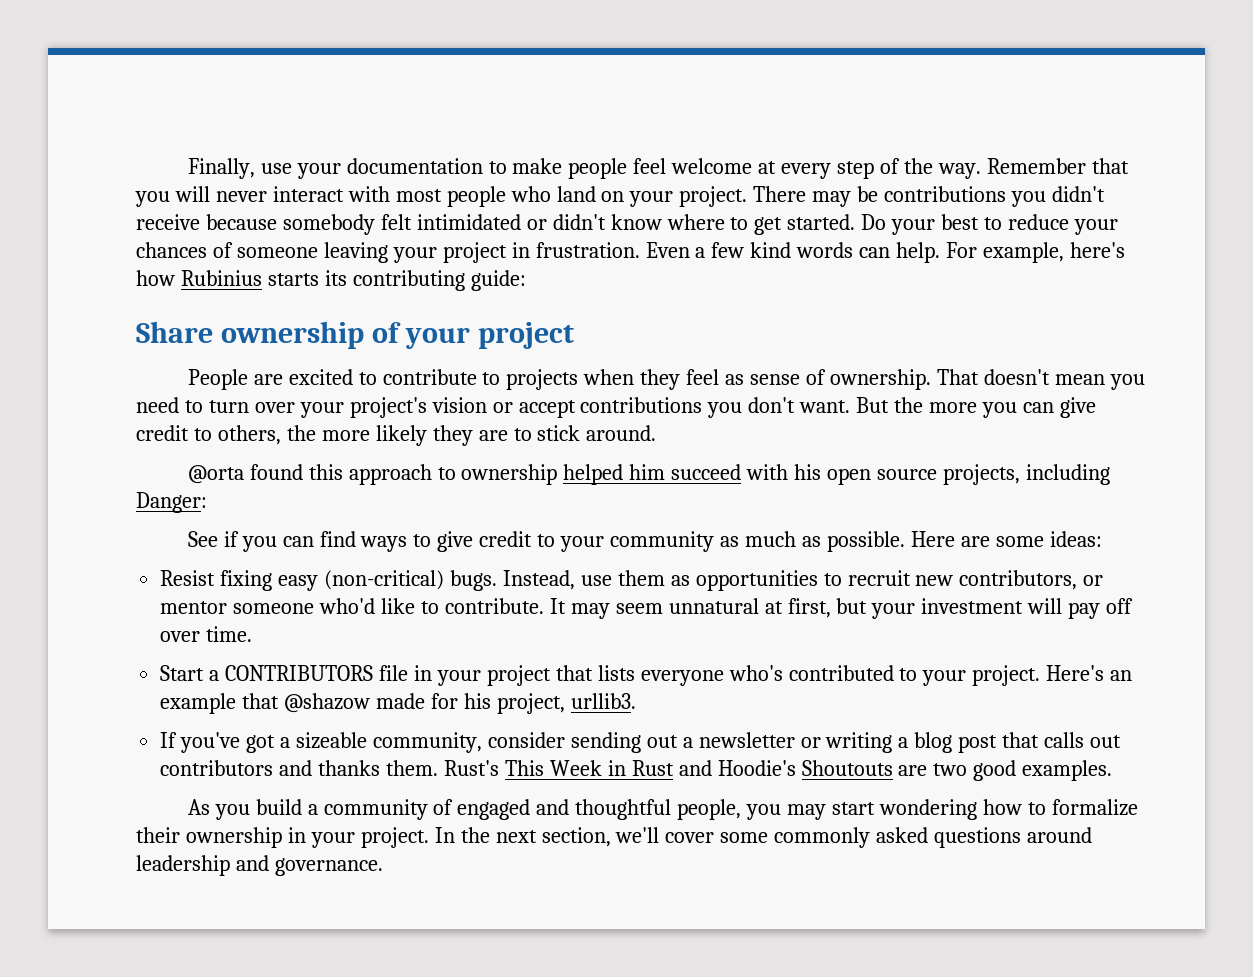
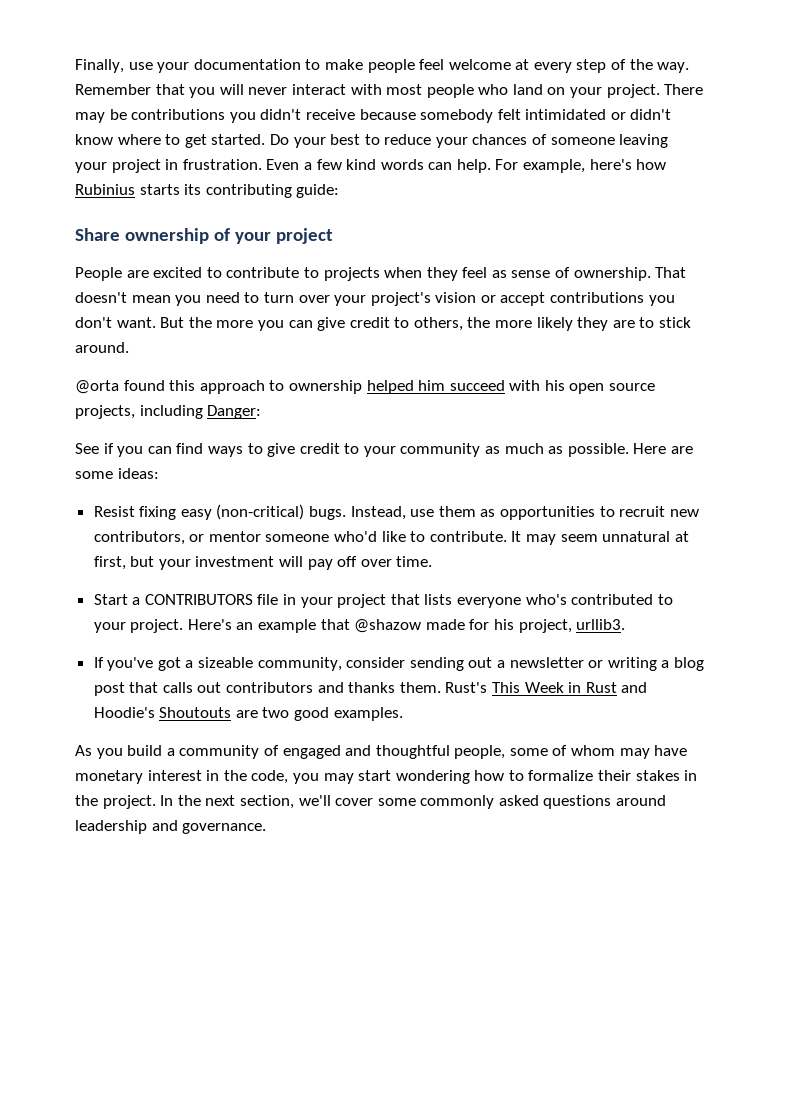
(742, 809) none -> [509,745,688,759] [75,770,289,784] some of whom may have monetary interest in the code,
[185,827,355,848] ownership in your -> [635,770,698,781] [75,795,98,806] stakes in the

